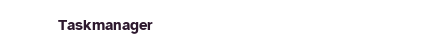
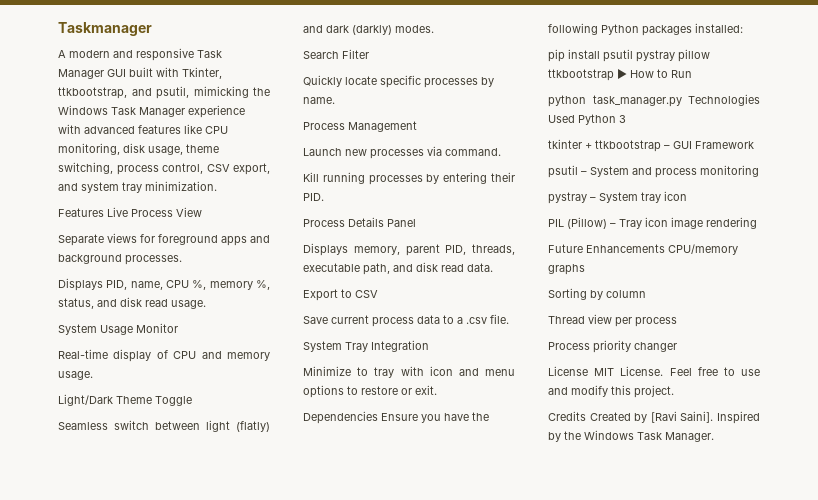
(153, 27) none -> [58,48,222,61] [58,67,222,79] [58,86,270,99] [58,105,245,118] [58,124,228,134] [58,143,219,155] [58,162,270,175] [58,181,217,193] [58,207,202,217] [58,233,270,246] [58,254,182,265] [58,278,270,291] [58,297,206,309] [58,323,178,335] [58,349,270,362] [58,371,93,380] [58,394,192,406] [58,420,270,432] [303,25,434,35] [303,49,369,59] [303,75,494,88] [303,97,335,104] [303,121,417,132] [303,146,501,159] [303,172,515,185] [303,193,324,201] [303,217,416,227] [303,243,515,256] [303,262,493,275] [303,289,378,301] [303,314,509,327] [303,340,429,352] [303,366,515,378] [303,385,437,398] [303,411,489,424] [548,23,743,36] [548,49,710,62] [548,69,692,81] [548,94,760,107] [548,114,626,125] [548,139,754,152] [548,165,759,178] [548,191,687,204] [548,217,757,229] [548,244,738,255] [548,264,585,275] [548,288,646,300] [548,314,677,327] [548,340,677,353] [548,366,760,376] [548,385,674,398] [548,411,760,424] [548,430,714,442] // A modern and responsive Task Manager GUI built with Tkinter, ttkbootstrap, and psutil, mimicking the Windows Task Manager experience with advanced features like CPU monitoring, disk usage, theme switching, process control, CSV export, and system tray minimization. // Features Live Process View // Separate views for foreground apps and background processes. // Displays PID, name, CPU %, memory %, status, and disk read usage. // System Usage Monitor // Real-time display of CPU and memory usage. // Light/Dark Theme Toggle // Seamless switch between light (flatly) and dark (darkly) modes. // Search Filter // Quickly locate specific processes by name. // Process Management // Launch new processes via command. // Kill running processes by entering their PID. // Process Details Panel // Displays memory, parent PID, threads, executable path, and disk read data. // Export to CSV // Save current process data to a .csv file. // System Tray Integration // Minimize to tray with icon and menu options to restore or exit. // Dependencies Ensure you have the following Python packages installed: // pip install psutil pystray pillow ttkbootstrap ▶ How to Run // python task_manager.py Technologies Used Python 3 // tkinter + ttkbootstrap – GUI Framework // psutil – System and process monitoring // pystray – System tray icon // PIL (Pillow) – Tray icon image rendering // Future Enhancements CPU/memory graphs // Sorting by column // Thread view per process // Process priority changer // License MIT License. Feel free to use and modify this project. // Credits Created by [Ravi Saini]. Inspired by the Windows Task Manager.

